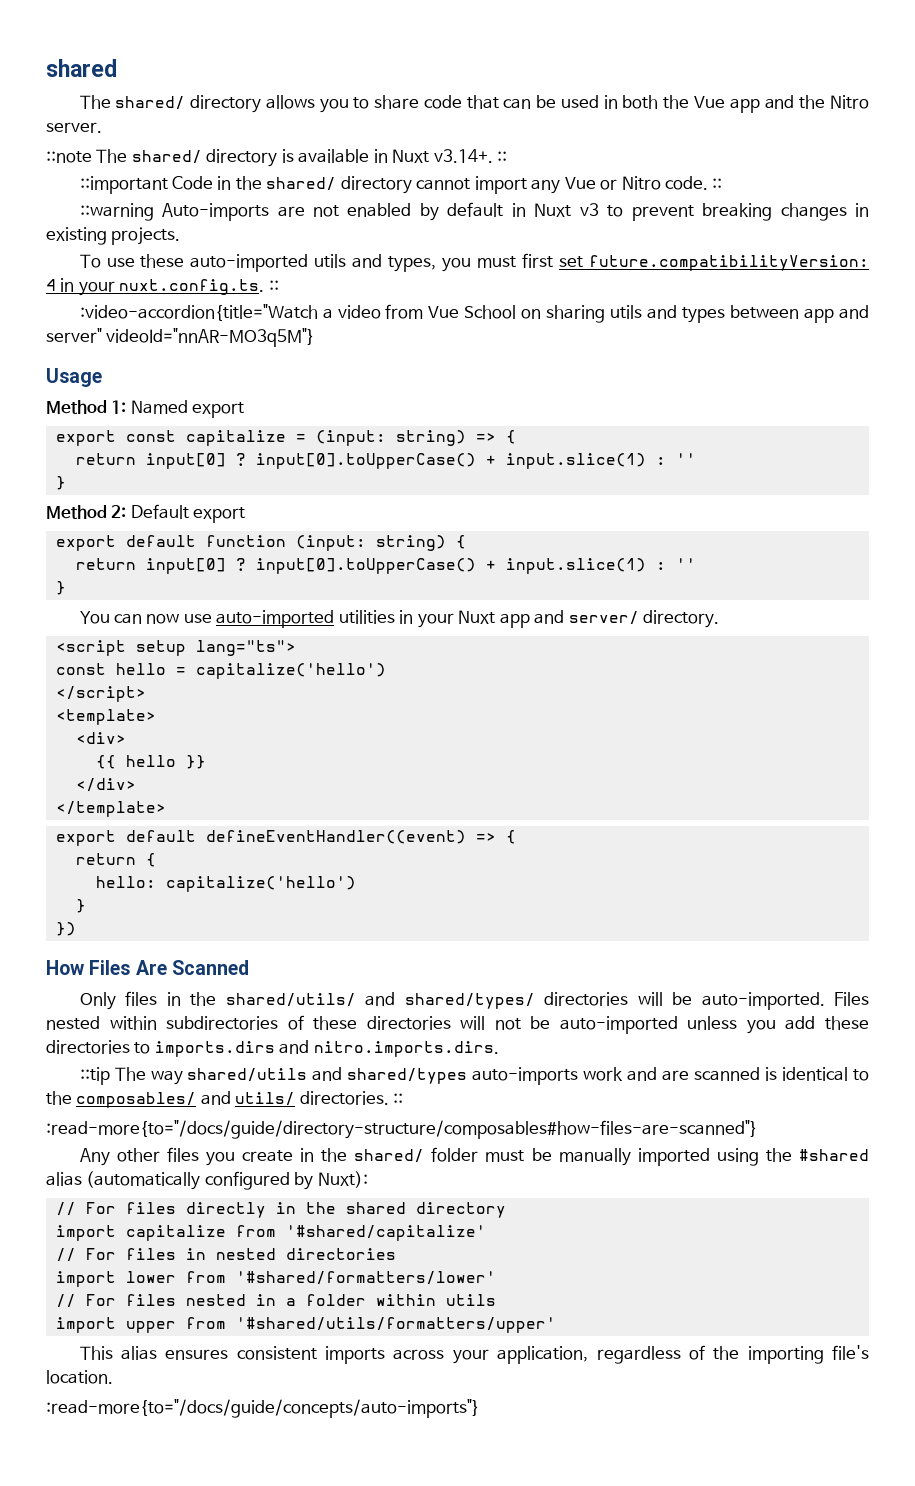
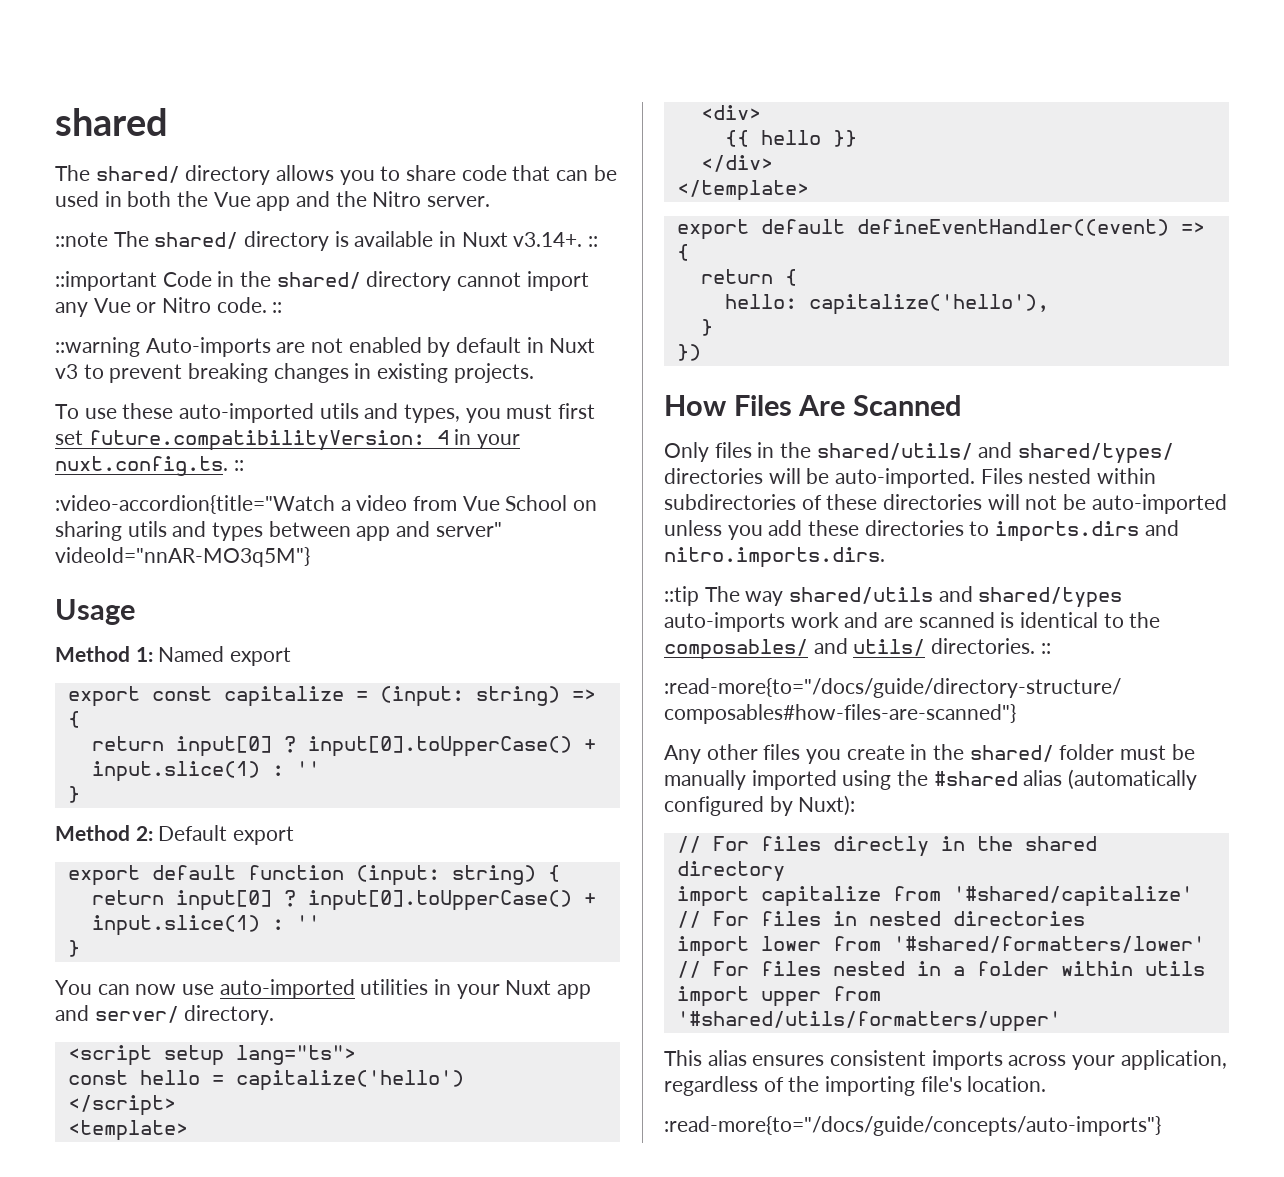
[165,876,356,892] capitalize('hello') -> [808,294,1049,315] capitalize('hello'),

